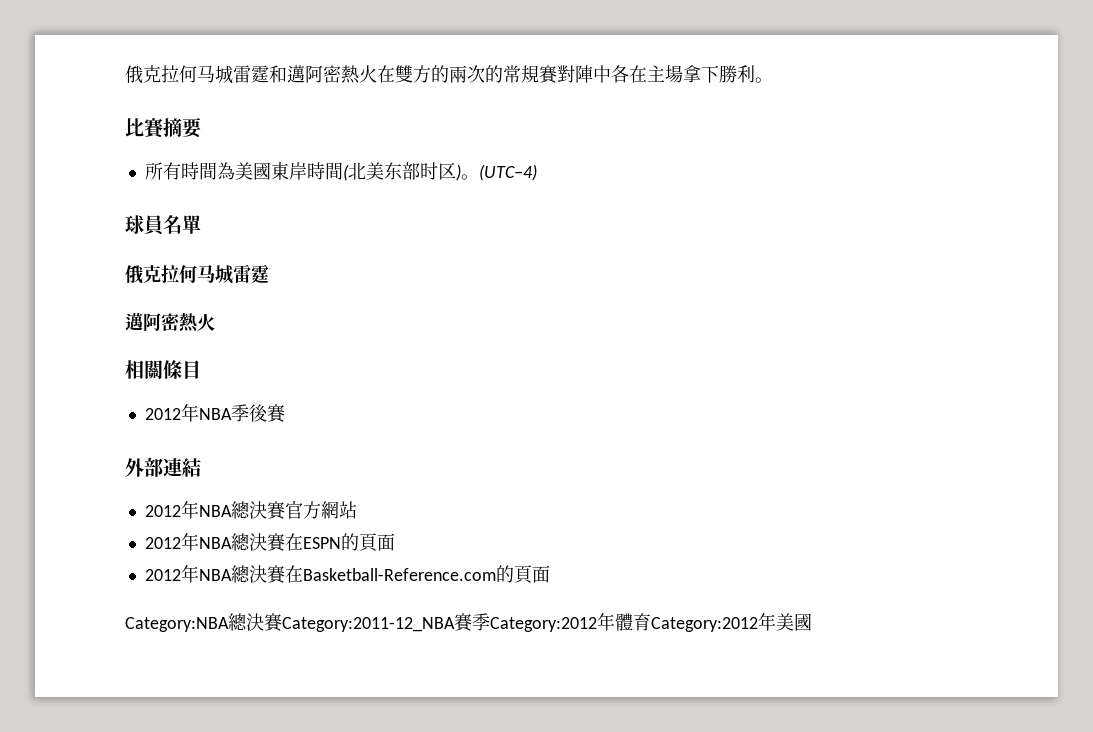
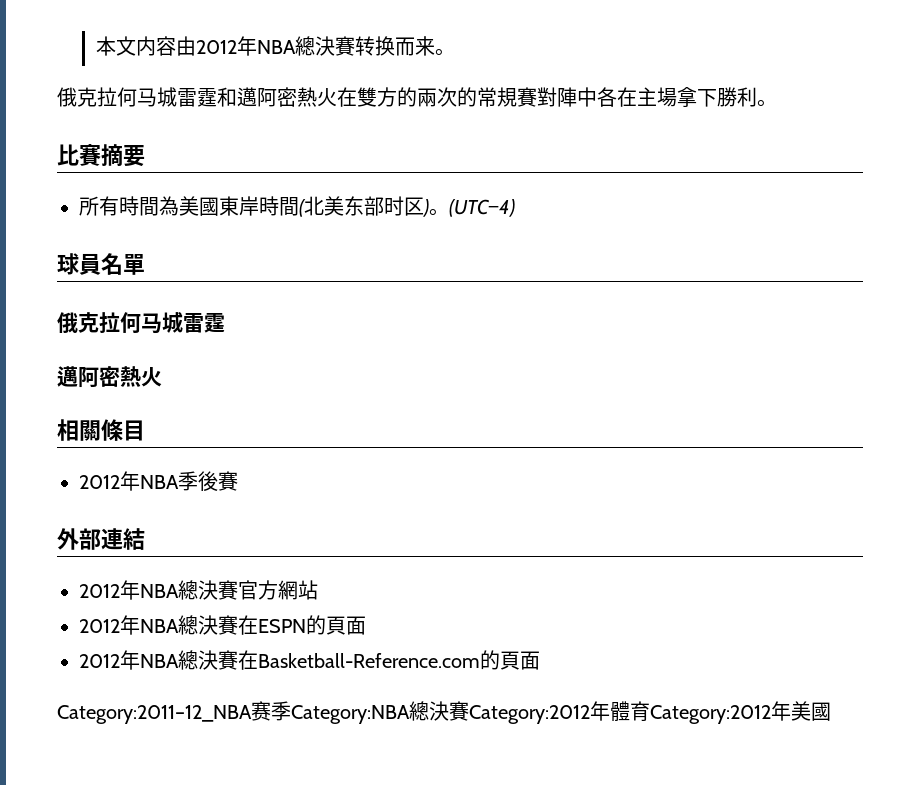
(125, 74) none -> [95,36,455,56] 本文内容由2012年NBA總決賽转换而来。 //
(550, 574) none -> [57,701,291,724] Category:2011–12_NBA赛季
[282,613,490,632] Category:2011-12_NBA賽季 -> (469, 711) none

